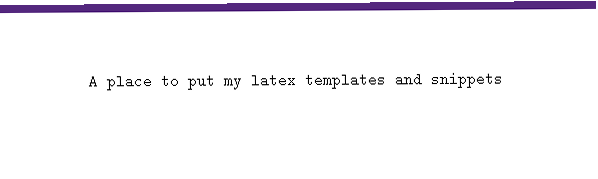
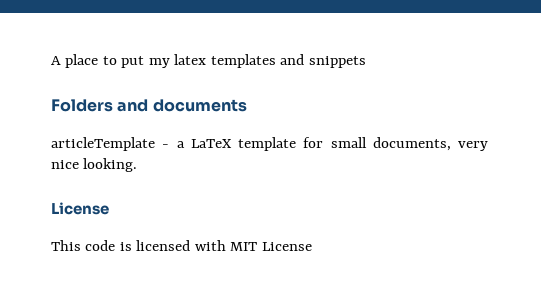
(503, 80) none -> [51,99,247,112] [51,137,488,151] [51,158,138,172] [51,202,109,215] [51,240,312,251] // Folders and documents // articleTemplate - a LaTeX template for small documents, very nice looking. // License // This code is licensed with MIT License

